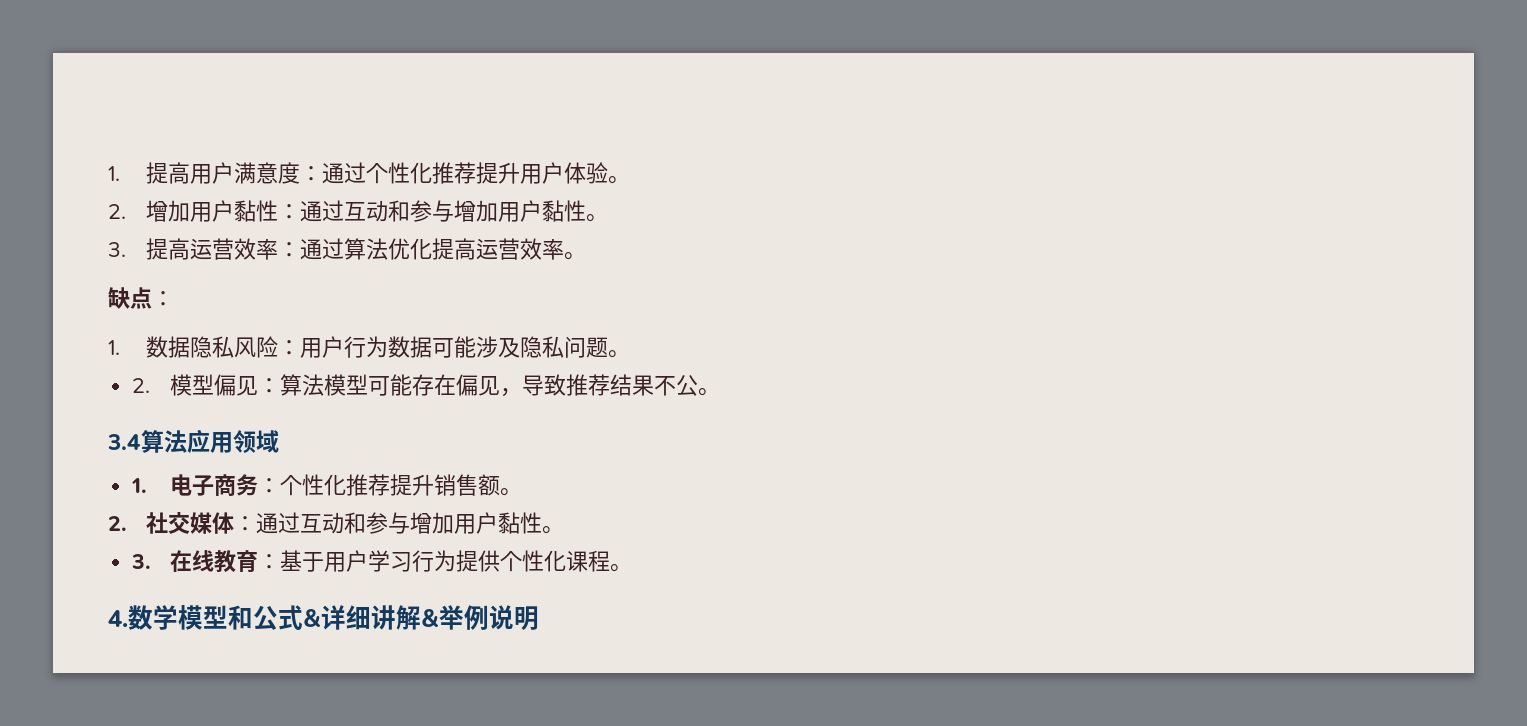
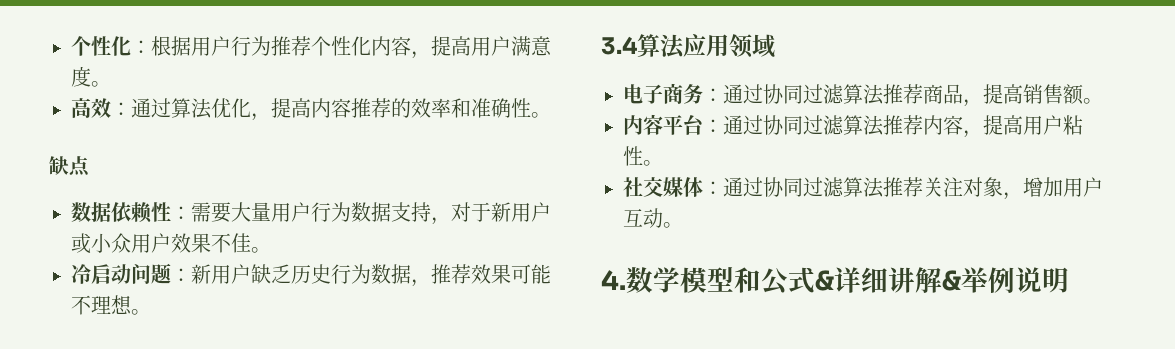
[108,162,630,184] [108,200,608,222] [108,238,586,260] [108,287,174,309] [108,336,630,358] [132,374,698,397] 1.提高用户满意度：通过个性化推荐提升用户体验。 // 2.增加用户黏性：通过互动和参与增加用户黏性。 // 3.提高运营效率：通过算法优化提高运营效率。 // 缺点： // 1.数据隐私风险：用户行为数据可能涉及隐私问题。 // 2.模型偏见：算法模型可能存在偏见，导致推荐结果不公 -> [71,36,552,59] [71,66,111,87] [71,98,551,121] [49,156,90,177] [71,202,551,225] [71,233,271,254] [71,263,551,287] [71,295,132,315] 个性化：根据用户行为推荐个性化内容，提高用户满意度。 // 高效：通过算法优化，提高内容推荐的效率和准确性。 // 缺点 // 数据依赖性：需要大量用户行为数据支持，对于新用户或小众用户效果不佳。 // 冷启动问题：新用户缺乏历史行为数据，推荐效果可能不理想
[131,478,148,493] 1. -> (775, 46) none
[279,474,522,496] [108,512,564,534] [131,550,610,573] 个性化推荐提升销售额。 // 2.社交媒体：通过互动和参与增加用户黏性。 // 3.在线教育：基于用户学习行为提供个性化课程 -> [723,84,1103,107] [623,114,1083,138] [623,146,663,166] [623,177,1103,200] [623,208,663,228] 通过协同过滤算法推荐商品，提高销售额。 // 内容平台：通过协同过滤算法推荐内容，提高用户粘性。 // 社交媒体：通过协同过滤算法推荐关注对象，增加用户互动

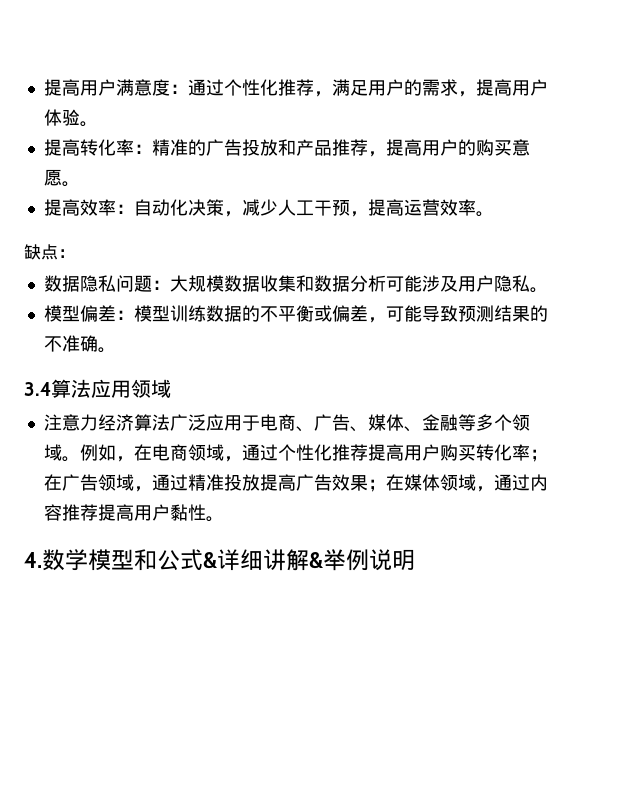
[71,36,552,59] [71,66,111,87] [71,98,531,121] 个性化：根据用户行为推荐个性化内容，提高用户满意度。 // 高效：通过算法优化，提高内容推荐的效率和准确性 -> [43,79,548,97] [43,109,98,127] [43,139,530,157] [43,169,80,187] [43,199,476,217] 提高用户满意度：通过个性化推荐，满足用户的需求，提高用户体验。 // 提高转化率：精准的广告投放和产品推荐，提高用户的购买意愿。 // 提高效率：自动化决策，减少人工干预，提高运营效率
[71,202,551,225] [71,233,271,254] [71,263,551,287] [71,295,132,315] // 数据依赖性：需要大量用户行为数据支持，对于新用户或小众用户效果不佳。 // 冷启动问题：新用户缺乏历史行为数据，推荐效果可能不理想 -> [58,249,75,258] [43,275,548,293] [43,305,548,323] [43,335,98,352] ： // 数据隐私问题：大规模数据收集和数据分析可能涉及用户隐私。 // 模型偏差：模型训练数据的不平衡或偏差，可能导致预测结果的不准确
[623,83,1103,107] [623,114,1083,138] [623,146,663,166] [623,177,1103,200] [623,208,663,228] 电子商务：通过协同过滤算法推荐商品，提高销售额。 // 内容平台：通过协同过滤算法推荐内容，提高用户粘性。 // 社交媒体：通过协同过滤算法推荐关注对象，增加用户互动 -> [43,414,530,432] [43,444,548,462] [43,474,548,492] [43,504,206,521] 注意力经济算法广泛应用于电商、广告、媒体、金融等多个领域。例如，在电商领域，通过个性化推荐提高用户购买转化率；在广告领域，通过精准投放提高广告效果；在媒体领域，通过内容推荐提高用户黏性

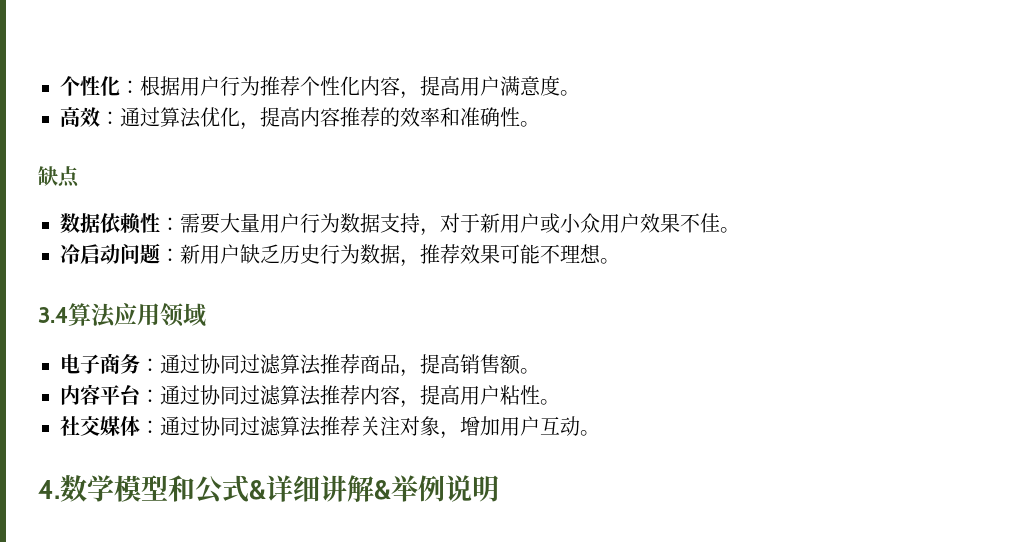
[43,79,548,97] [43,109,98,127] [43,139,530,157] [43,169,80,187] [43,199,476,217] 提高用户满意度：通过个性化推荐，满足用户的需求，提高用户体验。 // 提高转化率：精准的广告投放和产品推荐，提高用户的购买意愿。 // 提高效率：自动化决策，减少人工干预，提高运营效率 -> [60,75,580,99] [60,107,520,130] 个性化：根据用户行为推荐个性化内容，提高用户满意度。 // 高效：通过算法优化，提高内容推荐的效率和准确性
[58,249,75,258] [43,275,548,293] [43,305,548,323] [43,335,98,352] ： // 数据隐私问题：大规模数据收集和数据分析可能涉及用户隐私。 // 模型偏差：模型训练数据的不平衡或偏差，可能导致预测结果的不准确 -> [60,213,740,236] [60,243,601,267] // 数据依赖性：需要大量用户行为数据支持，对于新用户或小众用户效果不佳。 // 冷启动问题：新用户缺乏历史行为数据，推荐效果可能不理想
[43,414,530,432] [43,444,548,462] [43,474,548,492] [43,504,206,521] 注意力经济算法广泛应用于电商、广告、媒体、金融等多个领域。例如，在电商领域，通过个性化推荐提高用户购买转化率；在广告领域，通过精准投放提高广告效果；在媒体领域，通过内容推荐提高用户黏性 -> [60,353,540,377] [60,384,560,408] [60,416,580,439] 电子商务：通过协同过滤算法推荐商品，提高销售额。 // 内容平台：通过协同过滤算法推荐内容，提高用户粘性。 // 社交媒体：通过协同过滤算法推荐关注对象，增加用户互动

